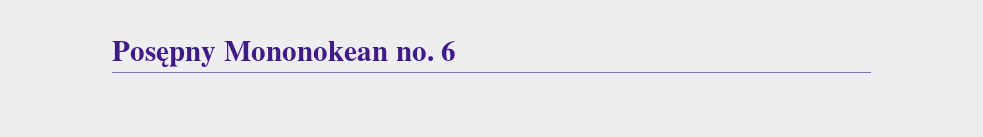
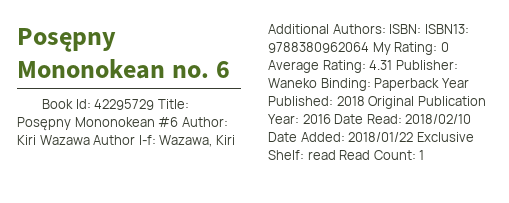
(457, 51) none -> [42,99,189,110] [17,117,228,131] [17,135,235,147] [268,24,469,34] [268,42,449,55] [268,60,458,73] [268,78,469,91] [268,96,486,109] [268,114,472,124] [268,132,474,142] [268,150,425,160] // Book Id: 42295729 Title: Posępny Mononokean #6 Author: Kiri Wazawa Author l-f: Wazawa, Kiri Additional Authors: ISBN: ISBN13: 9788380962064 My Rating: 0 Average Rating: 4.31 Publisher: Waneko Binding: Paperback Year Published: 2018 Original Publication Year: 2016 Date Read: 2018/02/10 Date Added: 2018/01/22 Exclusive Shelf: read Read Count: 1

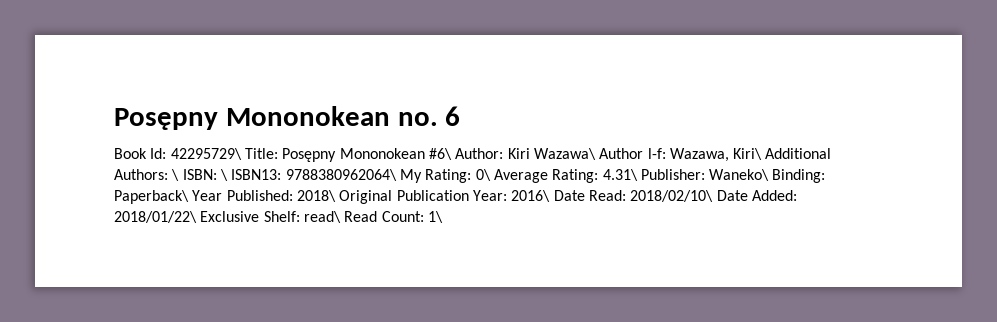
[94,99,155,110] 42295729 -> [170,148,242,160] 42295729\
[158,117,179,127] #6 -> [428,148,452,160] #6\
[39,135,90,145] Wazawa -> [533,148,596,160] Wazawa\
[215,135,235,145] Kiri -> [733,148,763,160] Kiri\
[389,24,469,34] [268,42,369,53] ISBN: ISBN13: 9788380962064 -> [171,169,397,181] \ ISBN: \ ISBN13: 9788380962064\
[440,42,449,52] 0 -> [475,169,491,181] 0\
[369,60,458,70] [268,78,440,91] 4.31 Publisher: Waneko Binding: Paperback -> [602,169,826,183] [114,190,189,204] 4.31\ Publisher: Waneko\ Binding: Paperback\
[336,96,365,106] 2018 -> [296,190,336,202] 2018\
[302,114,331,124] 2016 -> [511,190,551,202] 2016\
[405,114,472,124] 2018/02/10 -> [630,190,714,202] 2018/02/10\
[348,132,414,142] 2018/01/22 -> [114,211,197,223] 2018/01/22\
[307,150,336,160] read -> [303,211,341,223] read\
[419,150,425,160] 1 -> [427,211,443,223] 1\

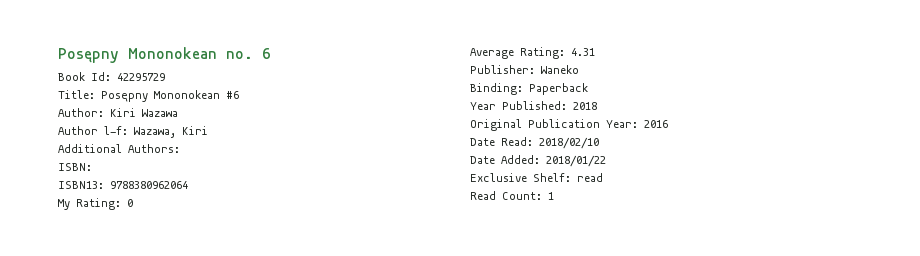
[170,148,242,160] 42295729\ -> [117,73,165,81] 42295729 //
[428,148,452,160] #6\ -> [226,91,239,99] #6 //
[533,148,596,160] Wazawa\ -> [142,109,178,117] Wazawa //
[733,148,763,160] Kiri\ -> [182,126,208,135] Kiri //
[171,169,180,181] \ -> (180, 148) //
[219,169,397,181] \ ISBN13: 9788380962064\ -> [58,181,188,189] // ISBN13: 9788380962064 //
[475,169,491,181] 0\ -> [127,199,133,207] 0 //
[602,169,826,183] [114,190,189,204] 4.31\ Publisher: Waneko\ Binding: Paperback\ -> [571,48,595,56] [470,65,579,74] [470,83,588,95] 4.31 // Publisher: Waneko // Binding: Paperback //
[296,190,336,202] 2018\ -> [573,102,597,110] 2018 //
[511,190,551,202] 2016\ -> [644,120,668,128] 2016 //
[630,190,714,202] 2018/02/10\ -> [539,137,599,149] 2018/02/10 //
[114,211,197,223] 2018/01/22\ -> [546,155,606,167] 2018/01/22 //
[303,211,341,223] read\ -> [577,173,603,182] read //
[427,211,443,223] 1\ -> [548,192,554,200] 1

